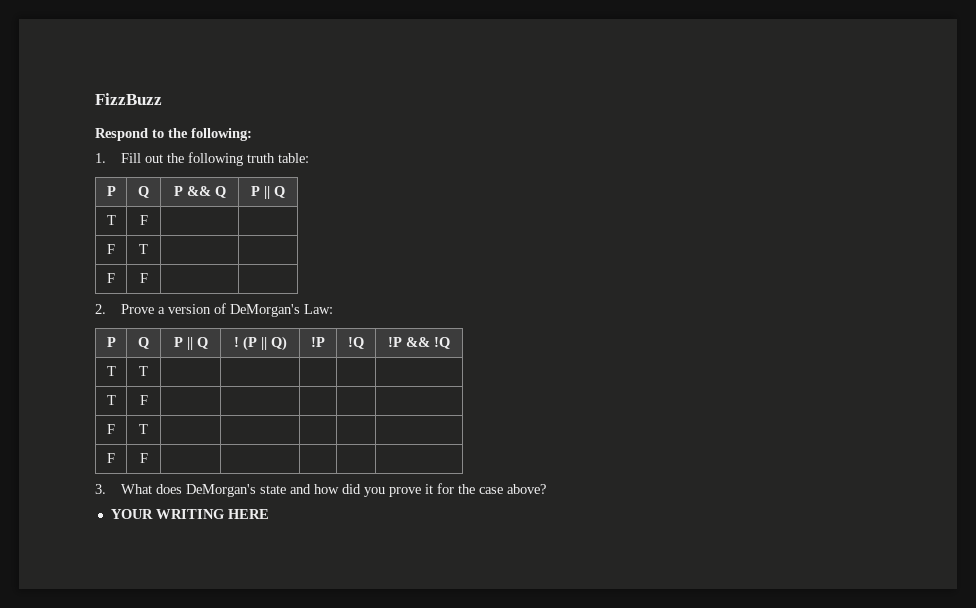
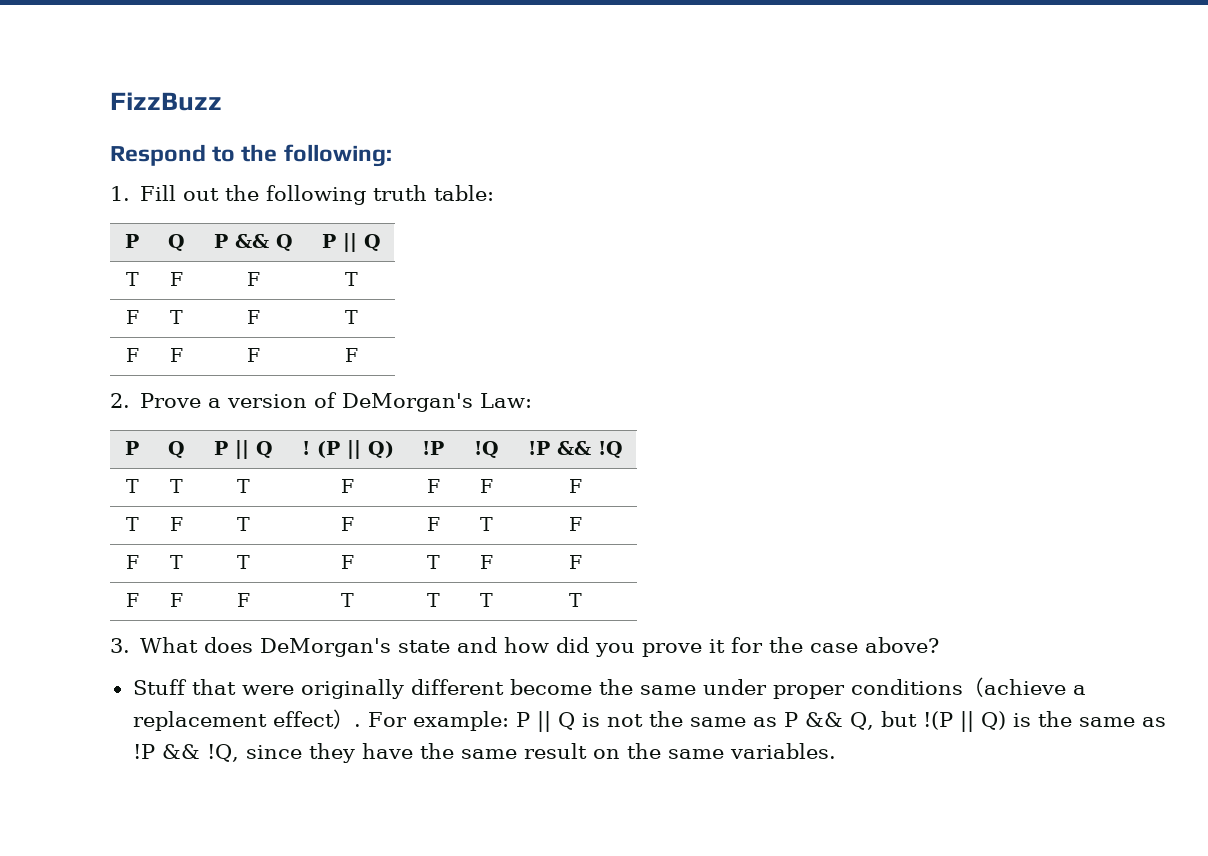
[107,244,115,254] [139,244,148,254] [107,273,115,283] [139,273,148,283] | // F | T | | // F | F | | -> [247,272,260,286] [344,272,358,286] [125,310,139,324] [170,310,183,324] [247,310,260,324] [344,310,358,324] [125,348,139,362] [170,348,183,362] [247,348,260,362] [344,348,358,362] F | T // F | T | F | T // F | F | F | F
[106,395,116,405] [139,395,148,405] [107,424,115,434] [139,424,148,434] [107,453,115,463] [139,453,148,463] | | | | // T | F | | | | | // F | T | | | | | // F | F | | | | | -> [237,479,250,493] [341,479,354,493] [426,479,440,493] [479,479,493,493] [568,479,582,493] [125,517,139,531] [170,517,183,531] [237,517,250,531] [341,517,354,531] [426,517,440,531] [479,517,493,531] [568,517,582,531] [125,555,139,569] [170,555,183,569] [237,555,250,569] [341,555,354,569] [426,555,440,569] [479,555,493,569] [568,555,582,569] [125,593,139,607] [170,593,183,607] [237,593,250,607] [341,593,354,607] [426,593,440,607] [479,593,493,607] [568,593,582,607] T | F | F | F | F // T | F | T | F | F | T | F // F | T | T | F | T | F | F // F | F | F | T | T | T | T
[110,509,269,519] YOUR WRITING HERE -> [132,677,1086,699] [132,709,1166,732] [132,743,836,763] Stuff that were originally different become the same under proper conditions（achieve a replacement effect）. For example: P || Q is not the same as P && Q, but !(P || Q) is the same as !P && !Q, since they have the same result on the same variables.

